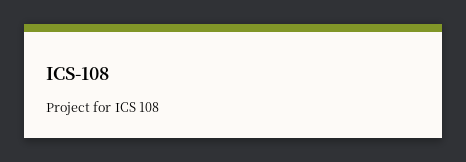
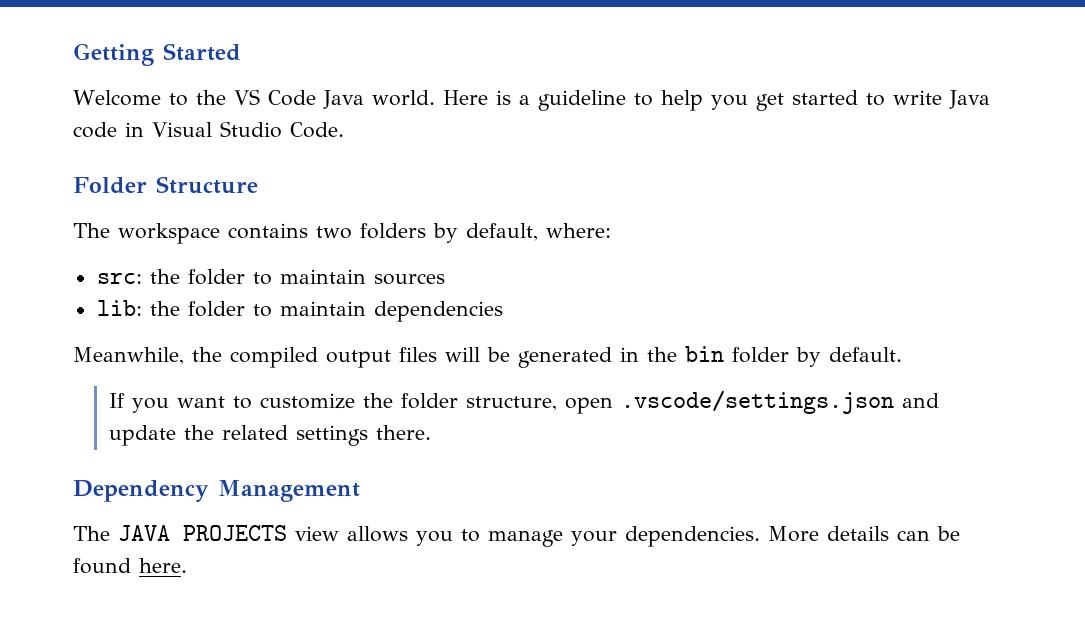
[46,67,109,80] [46,101,160,116] ICS-108 // Project for ICS 108 -> [73,43,241,66] [73,89,990,111] [73,121,344,138] [73,176,258,194] [73,223,611,244] [96,269,445,285] [96,300,503,322] [73,346,902,368] [109,390,940,414] [109,425,432,446] [73,480,360,502] [73,525,960,547] [73,558,187,574] Getting Started // Welcome to the VS Code Java world. Here is a guideline to help you get started to write Java code in Visual Studio Code. // Folder Structure // The workspace contains two folders by default, where: // src: the folder to maintain sources // lib: the folder to maintain dependencies // Meanwhile, the compiled output files will be generated in the bin folder by default. // If you want to customize the folder structure, open .vscode/settings.json and update the related settings there. // Dependency Management // The JAVA PROJECTS view allows you to manage your dependencies. More details can be found here.

